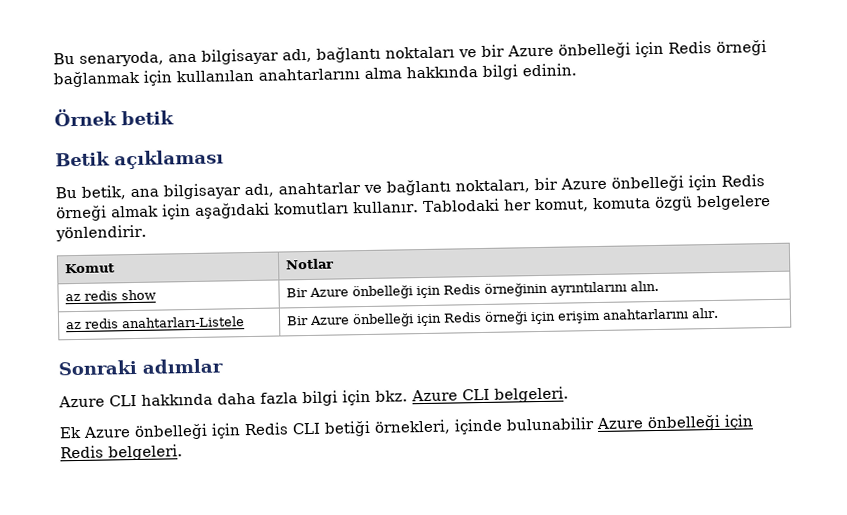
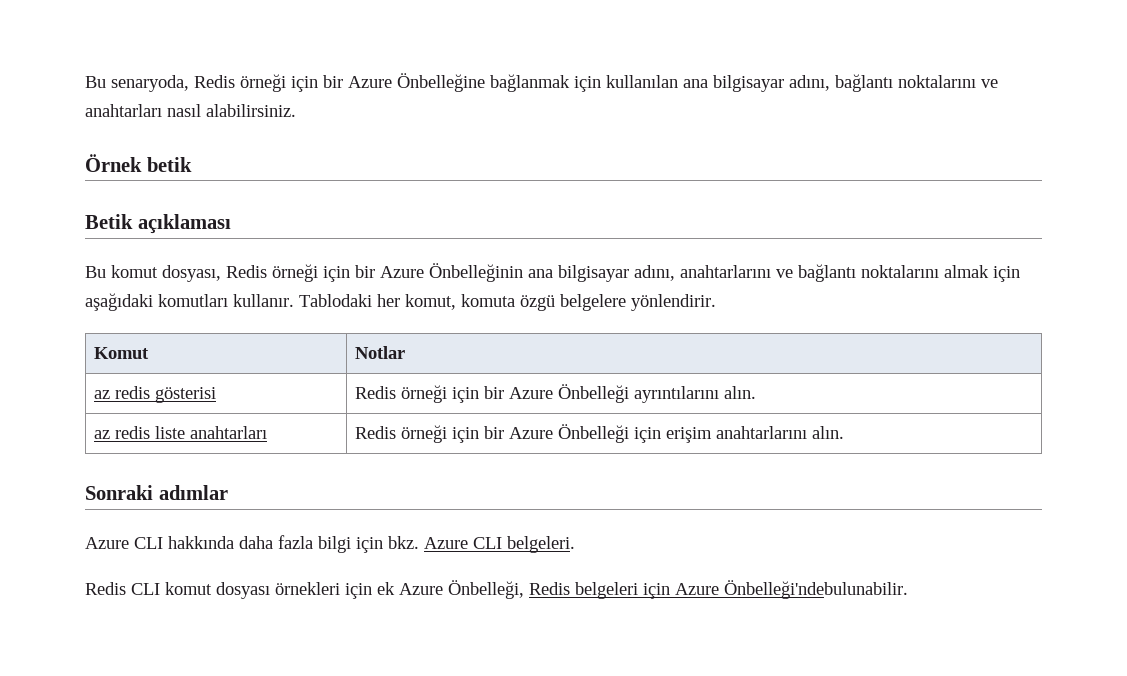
[168,40,767,65] [53,63,577,88] ana bilgisayar adı, bağlantı noktaları ve bir Azure önbelleği için Redis örneği bağlanmak için kullanılan anahtarlarını alma hakkında bilgi edinin. -> [194,73,998,92] [85,104,296,117] Redis örneği için bir Azure Önbelleğine bağlanmak için kullanılan ana bilgisayar adını, bağlantı noktalarını ve anahtarları nasıl alabilirsiniz.
[81,174,765,200] [56,205,107,222] betik, ana bilgisayar adı, anahtarlar ve bağlantı noktaları, bir Azure önbelleği için Redis örneği -> [111,263,939,282] komut dosyası, Redis örneği için bir Azure Önbelleğinin ana bilgisayar adını, anahtarlarını ve bağlantı noktalarını
[121,289,157,301] [286,280,660,300] [66,316,246,330] [286,311,529,328] show | Bir Azure önbelleği için Redis örneğinin ayrıntılarını alın. // az redis anahtarları-Listele | Bir Azure önbelleği için Redis örneği -> [154,387,216,403] [354,384,756,403] [93,426,267,439] [354,424,629,443] gösterisi | Redis örneği için bir Azure Önbelleği ayrıntılarını alın. // az redis liste anahtarları | Redis örneği için bir Azure Önbelleği
[691,307,720,319] alır. -> [811,426,844,439] alın.
[59,414,754,441] [60,444,183,461] Ek Azure önbelleği için Redis CLI betiği örnekleri, içinde bulunabilir Azure önbelleği için Redis belgeleri. -> [85,580,908,599] Redis CLI komut dosyası örnekleri için ek Azure Önbelleği, Redis belgeleri için Azure Önbelleği'ndebulunabilir.

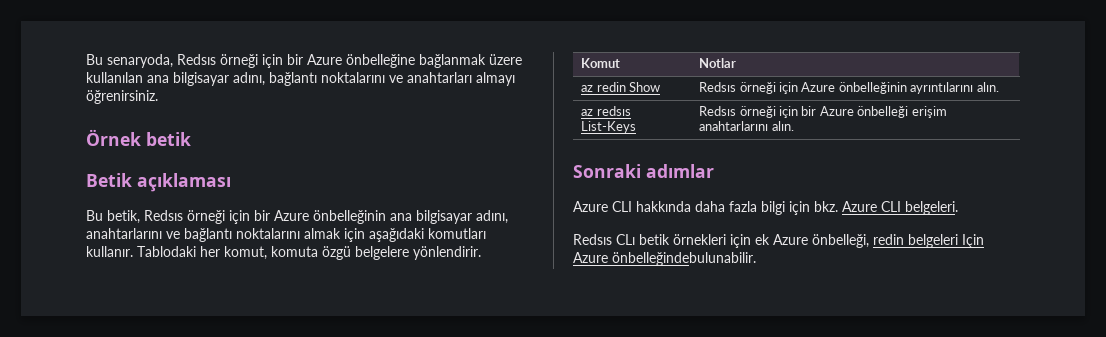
[194,73,601,92] Redis örneği için bir Azure Önbelleğine bağlanmak için -> [177,54,522,68] Redsıs örneği için bir Azure önbelleğine bağlanmak üzere
[167,104,296,117] nasıl alabilirsiniz. -> [476,72,515,86] [86,90,158,104] almayı öğrenirsiniz.
[111,263,523,282] komut dosyası, Redis örneği için bir Azure Önbelleğinin -> [107,210,386,224] betik, Redsıs örneği için bir Azure önbelleğinin
[114,386,216,403] [354,384,756,403] [93,426,267,439] [354,424,661,443] redis gösterisi | Redis örneği için bir Azure Önbelleği ayrıntılarını alın. // az redis liste anahtarları | Redis örneği için bir Azure Önbelleği için -> [596,82,661,92] [699,82,999,94] [581,106,631,116] [581,121,637,133] [699,106,909,118] redin Show | Redsıs örneği için Azure önbelleğinin ayrıntılarını alın. // az redsıs List-Keys | Redsıs örneği için bir Azure önbelleği
[85,580,908,599] Redis CLI komut dosyası örnekleri için ek Azure Önbelleği, Redis belgeleri için Azure Önbelleği'ndebulunabilir. -> [573,234,984,248] [573,252,756,266] Redsıs CLı betik örnekleri için ek Azure önbelleği, redin belgeleri Için Azure önbelleğindebulunabilir.

